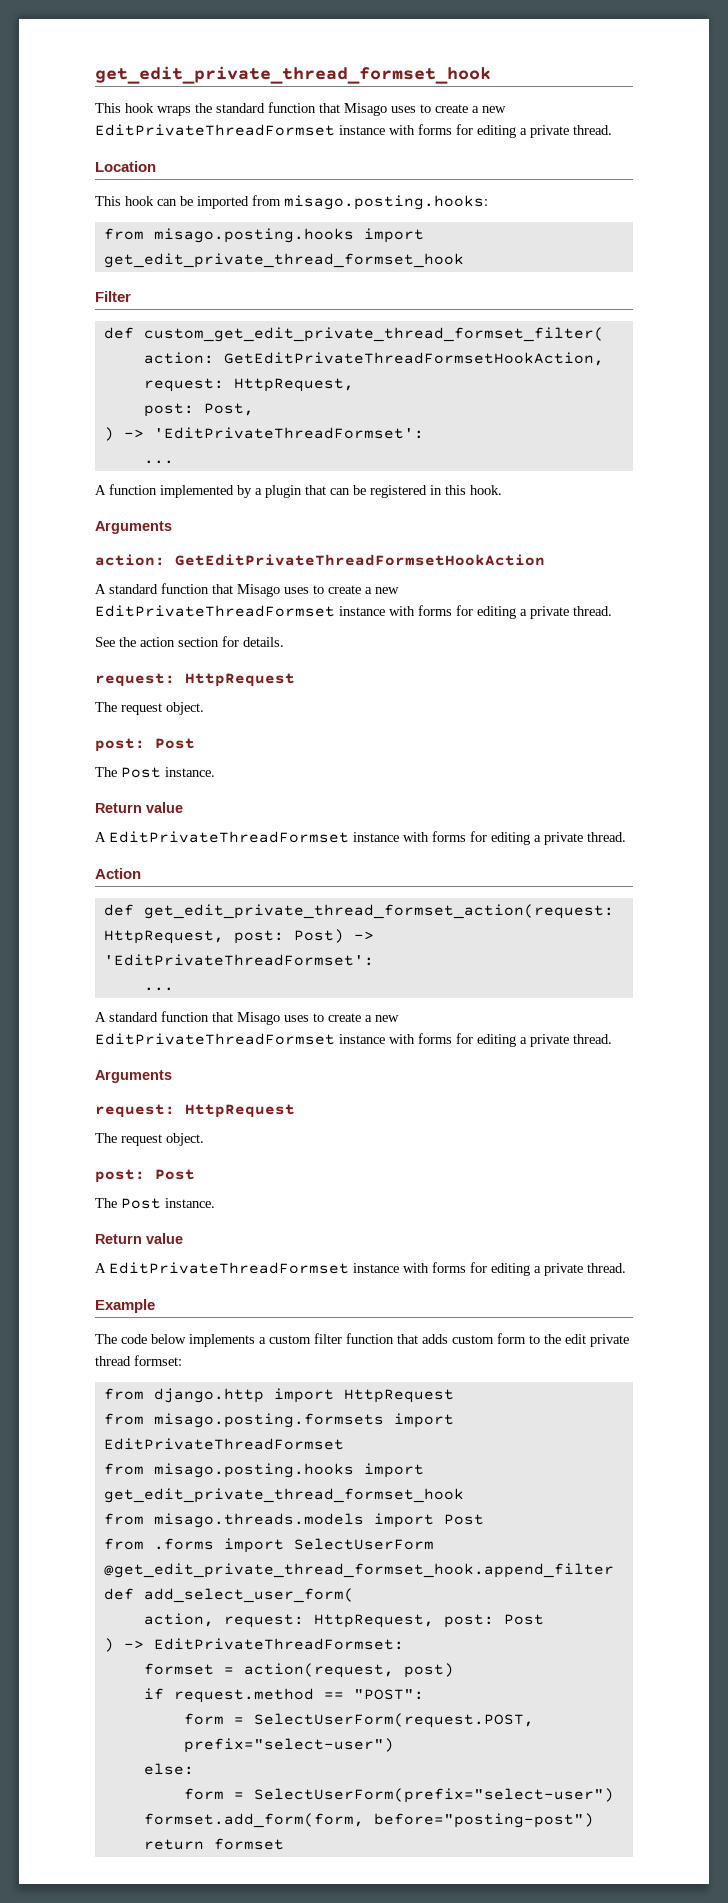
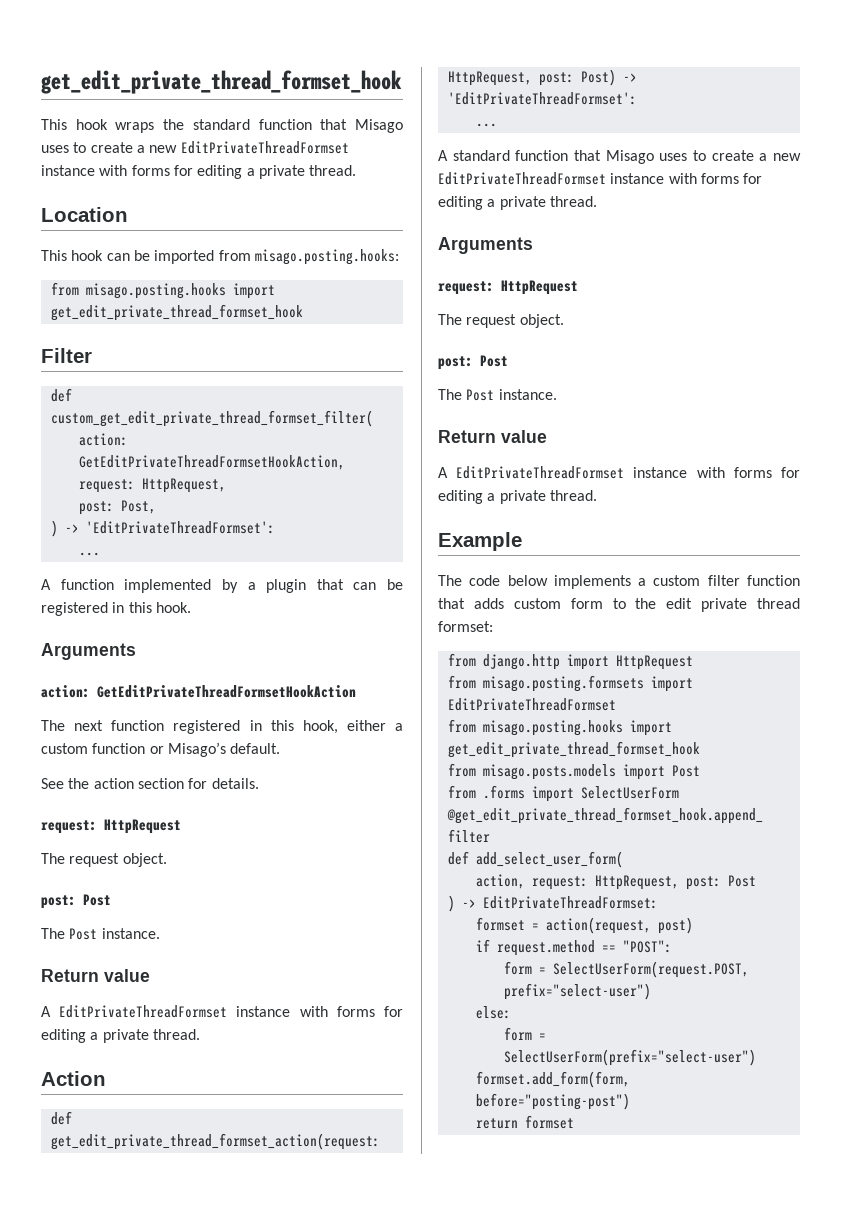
[95,583,399,597] [95,605,612,619] A standard function that Misago uses to create a new EditPrivateThreadFormset instance with forms for editing a private thread. -> [41,720,403,734] [41,742,281,757] The next function registered in this hook, either a custom function or Misago’s default.
[153,1513,364,1528] misago.threads.models -> [482,764,616,780] misago.posts.models

